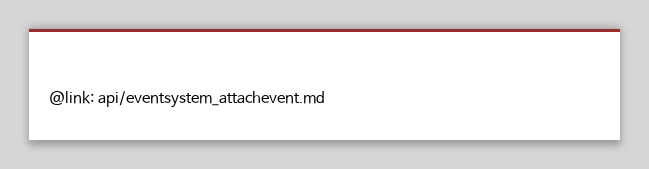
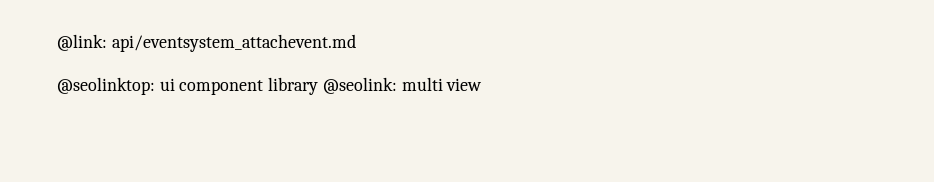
(325, 99) none -> [57,77,483,95] // @seolinktop: ui component library @seolink: multi view

